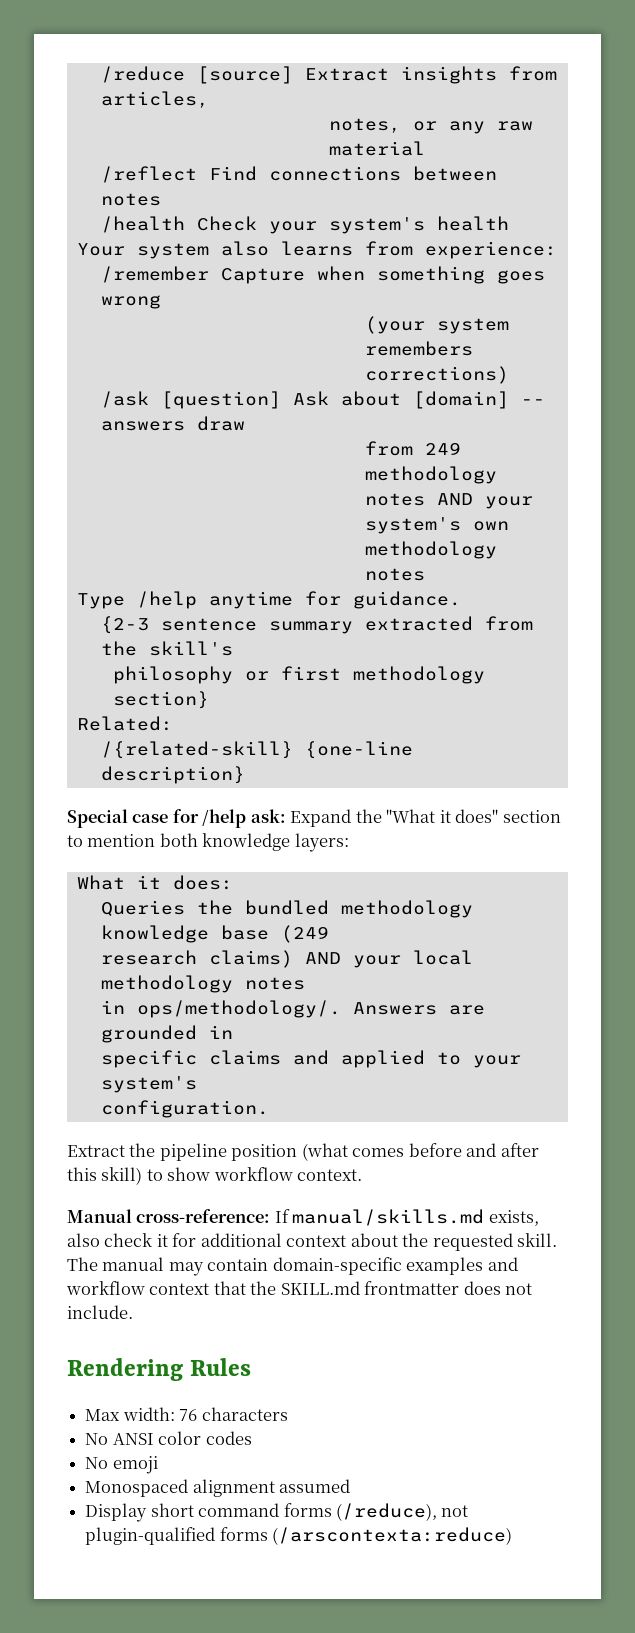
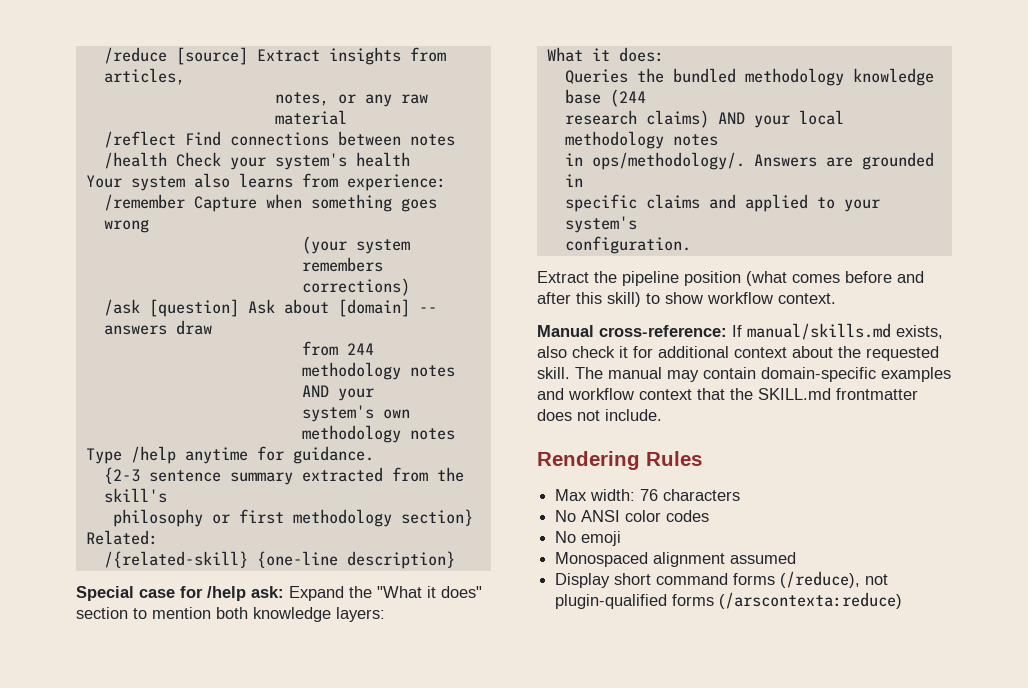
[424,442,461,455] 249 -> [346,343,374,355] 244
[280,925,329,943] (249 -> [609,89,646,107] (244

